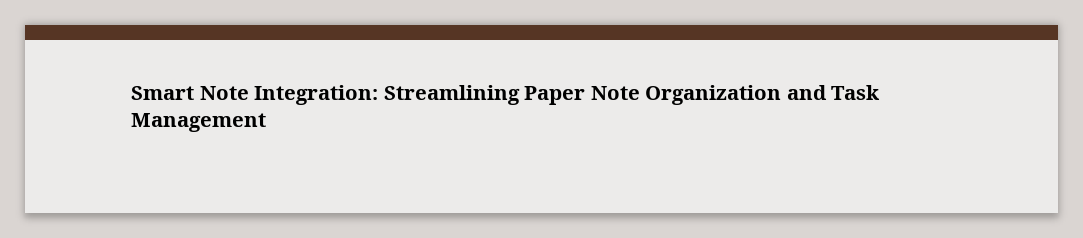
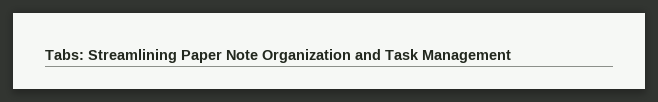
[131,85,379,105] Smart Note Integration: -> [45,49,84,60] Tabs:

